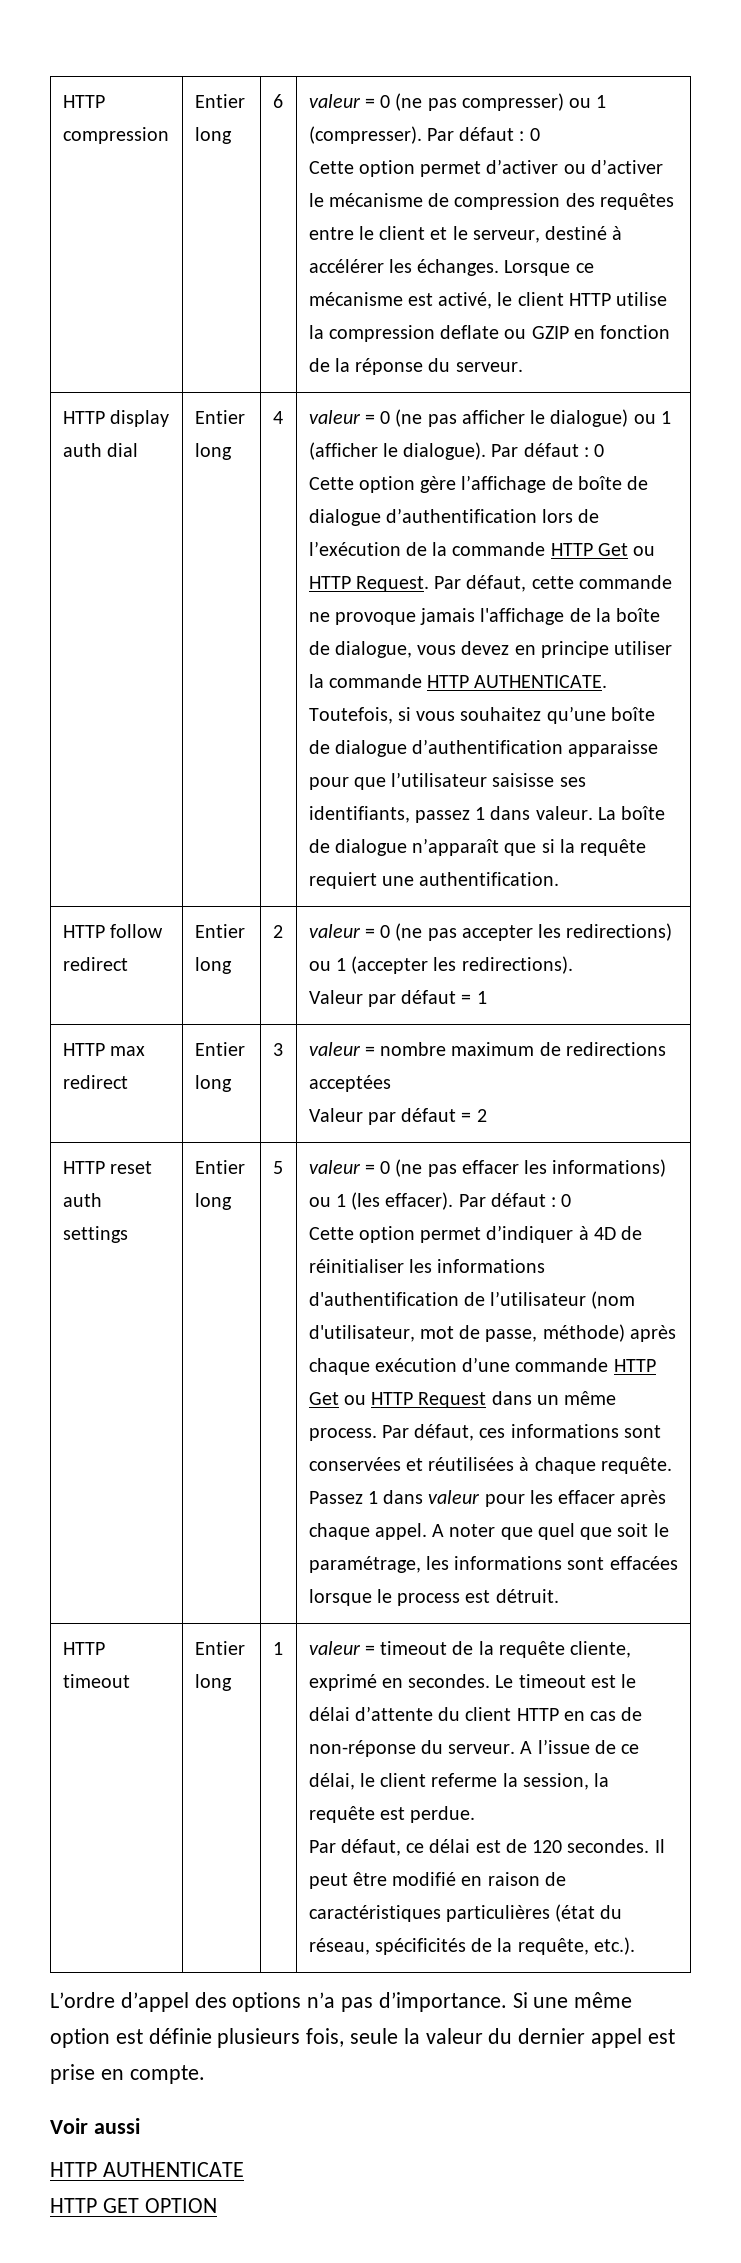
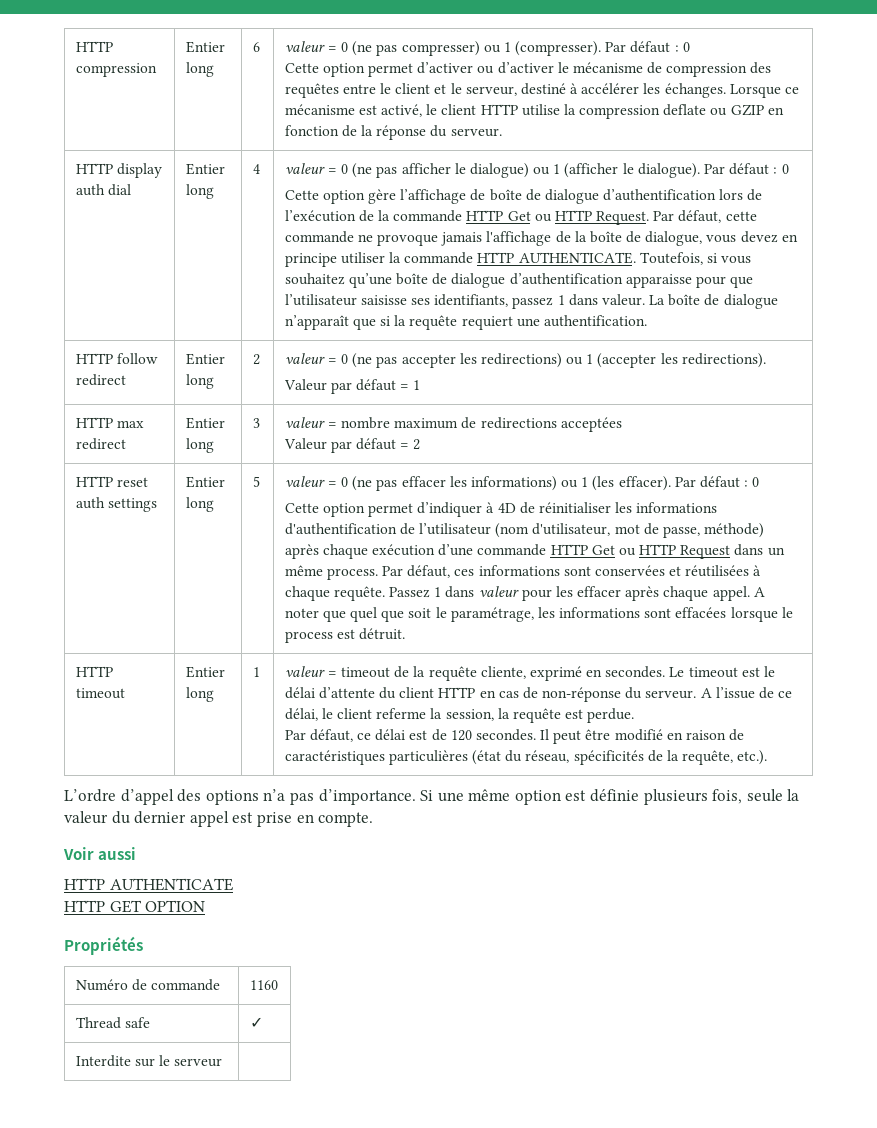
(217, 2205) none -> [64,936,143,955] [75,979,220,991] [249,980,278,990] [75,1017,150,1029] [249,1017,263,1028] [75,1055,223,1067] // Propriétés // Numéro de commande | 1160 // Thread safe | ✓ // Interdite sur le serveur |

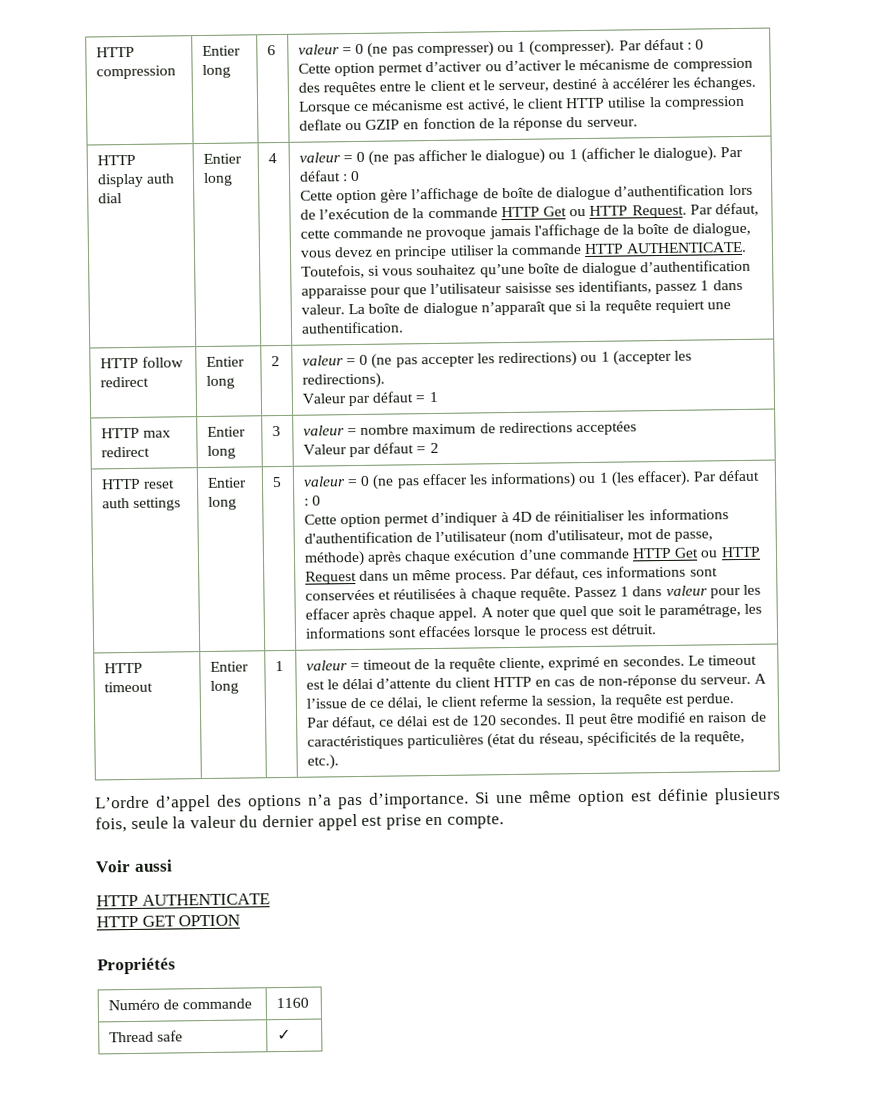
[75,1055,223,1067] // Interdite sur le serveur | -> (291, 1034) none

